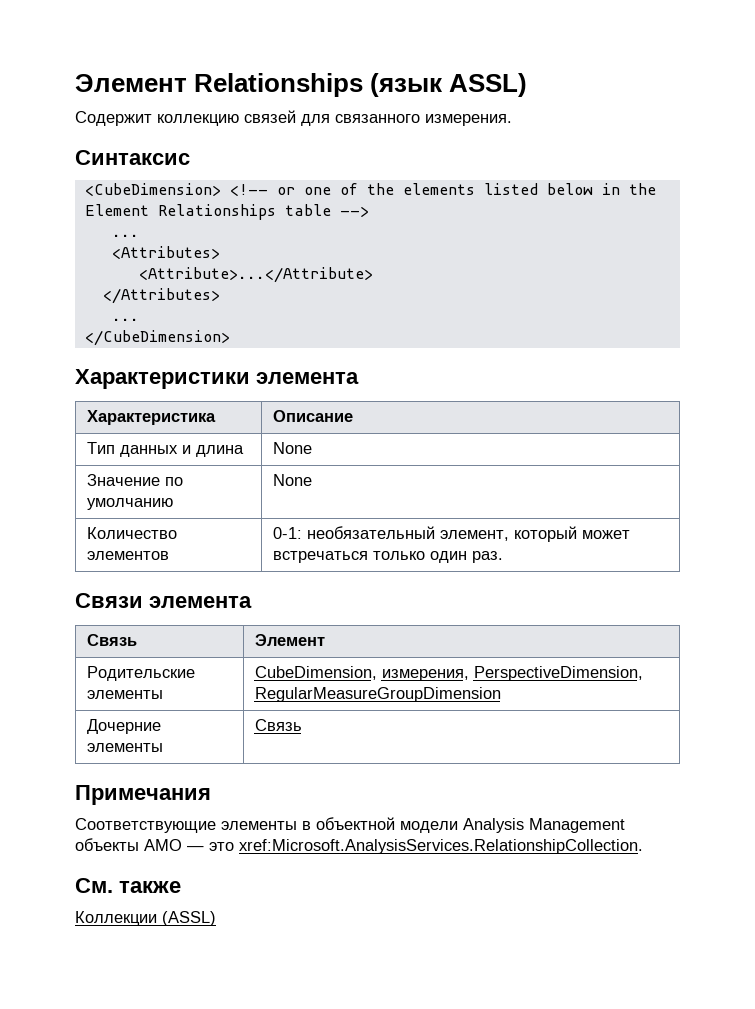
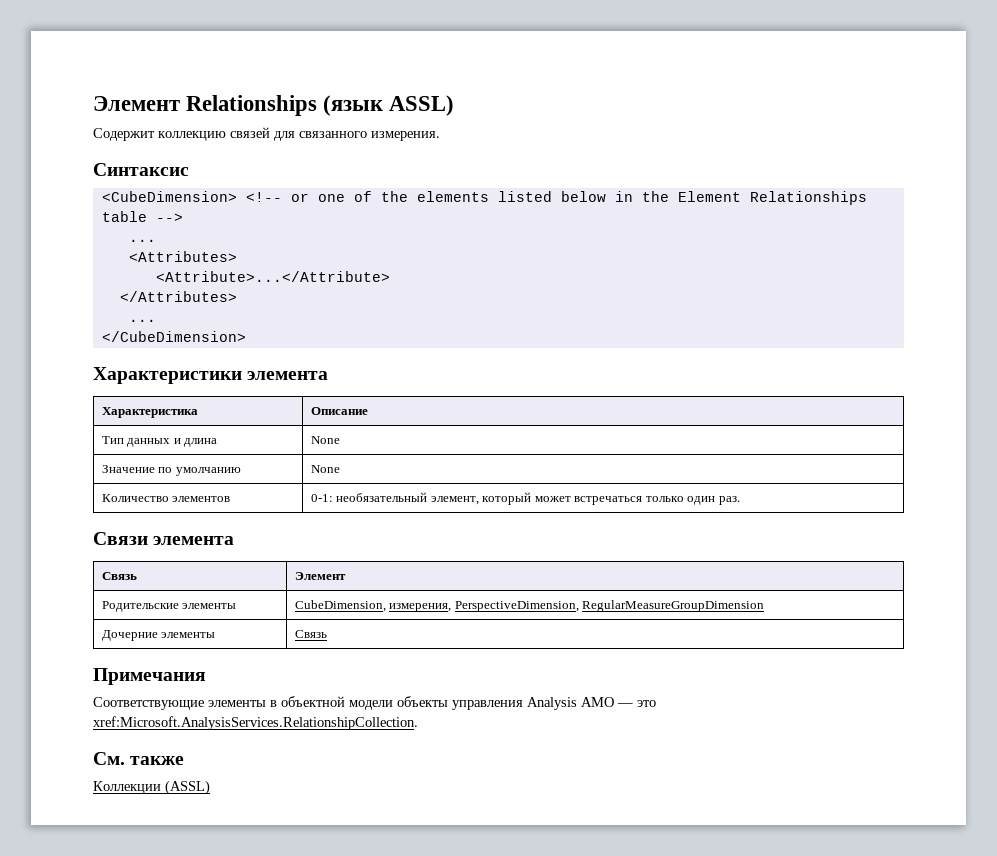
[463,818,625,833] [75,838,139,851] Analysis Management объекты -> [397,696,577,710] объекты управления Analysis

